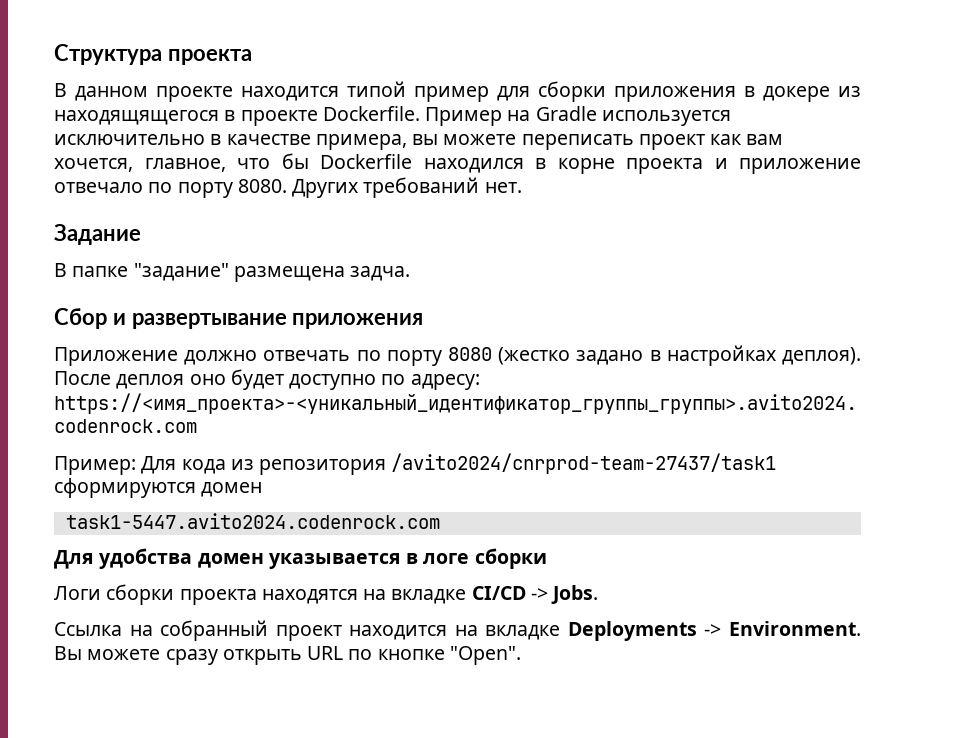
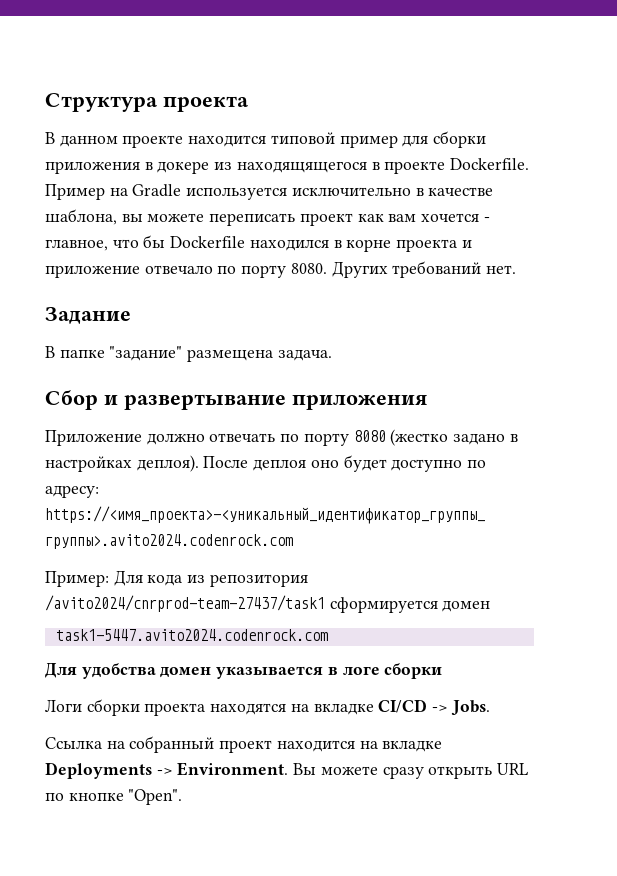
[347,81,406,97] типой -> [270,132,335,144] типовой
[315,134,407,150] примера, -> [45,209,117,225] шаблона,
[54,158,133,172] хочется, -> [421,213,490,222] хочется -
[350,266,411,281] задча. -> [277,349,332,361] задача.
[54,478,196,498] сформируются -> [329,597,438,613] сформируется

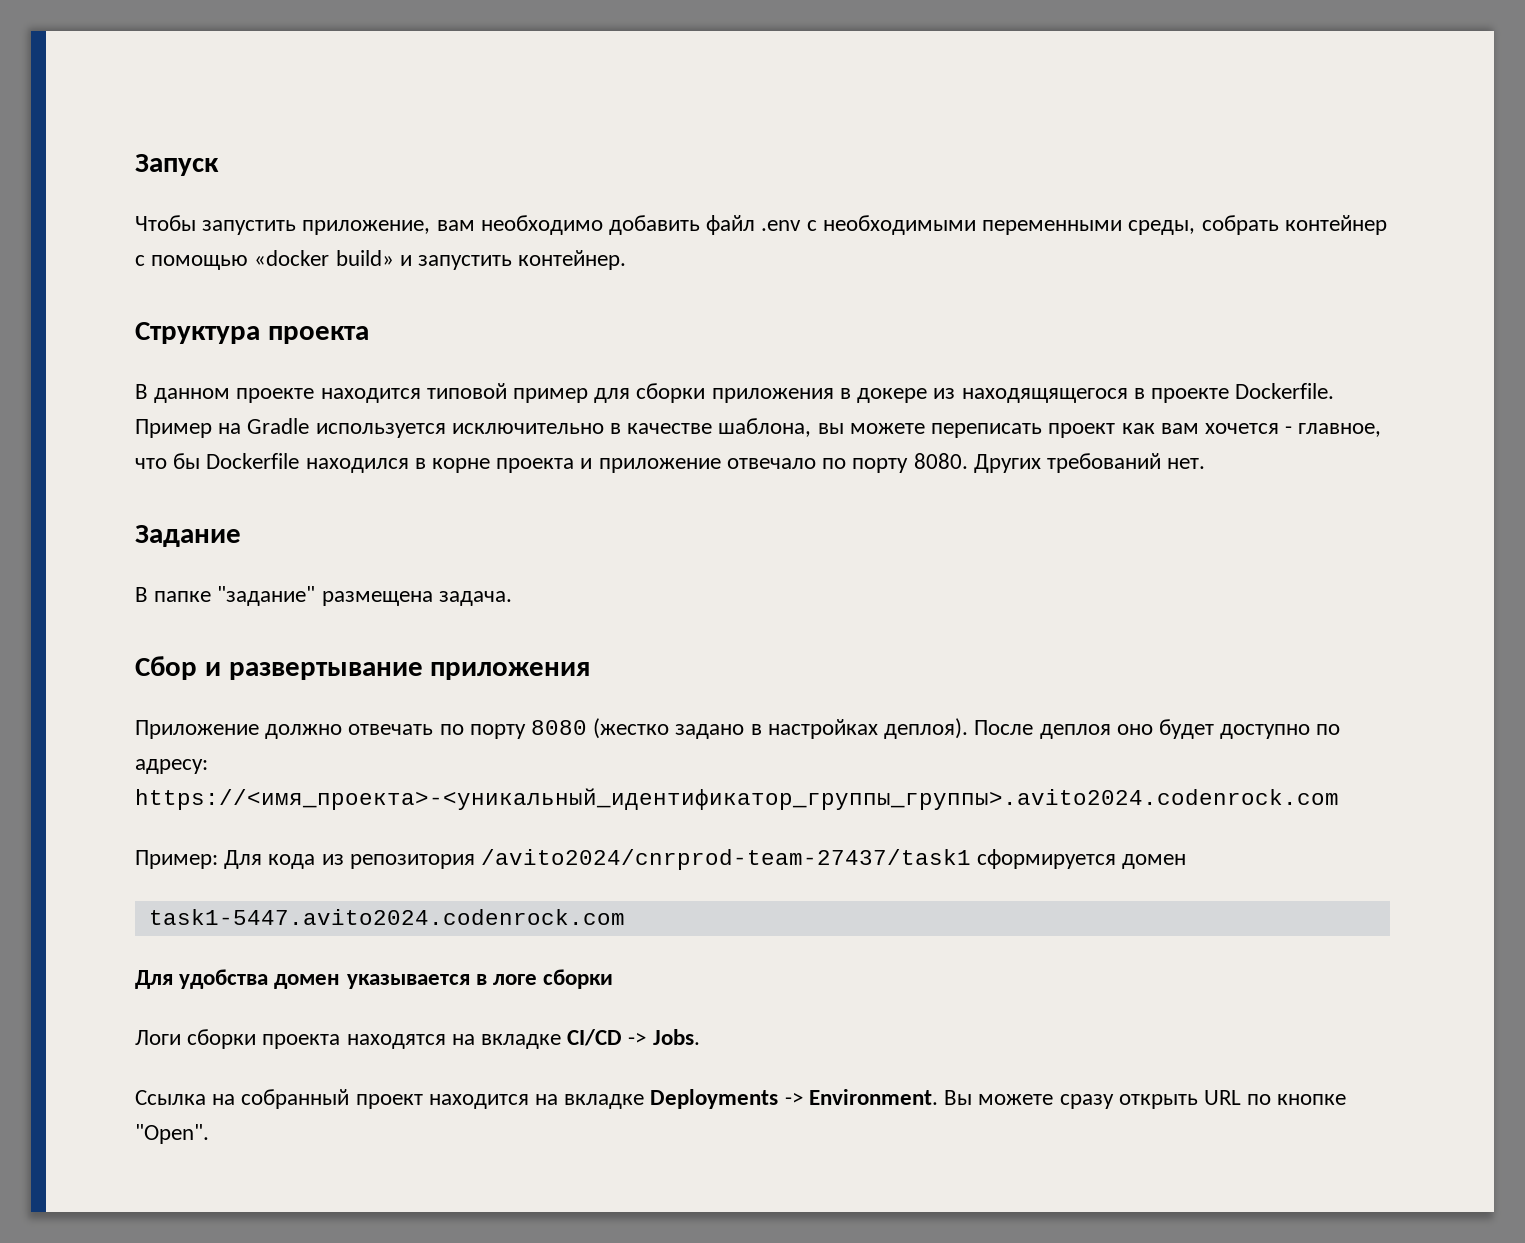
(45, 102) none -> [135,154,219,176] [135,215,1387,235] [135,250,627,270] Запуск // Чтобы запустить приложение, вам необходимо добавить файл .env с необходимыми переменными среды, собрать контейнер с помощью «docker build» и запустить контейнер. //

